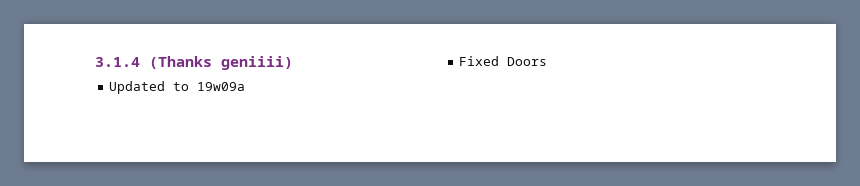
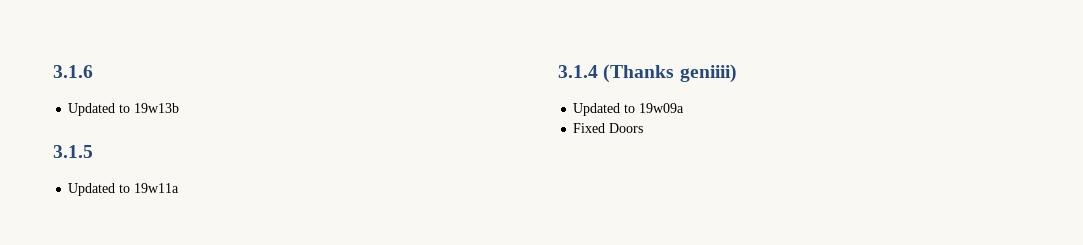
(95, 62) none -> [53,65,93,78] [68,103,180,116] [53,145,93,158] [68,183,180,196] 3.1.6 // Updated to 19w13b // 3.1.5 // Updated to 19w11a //

